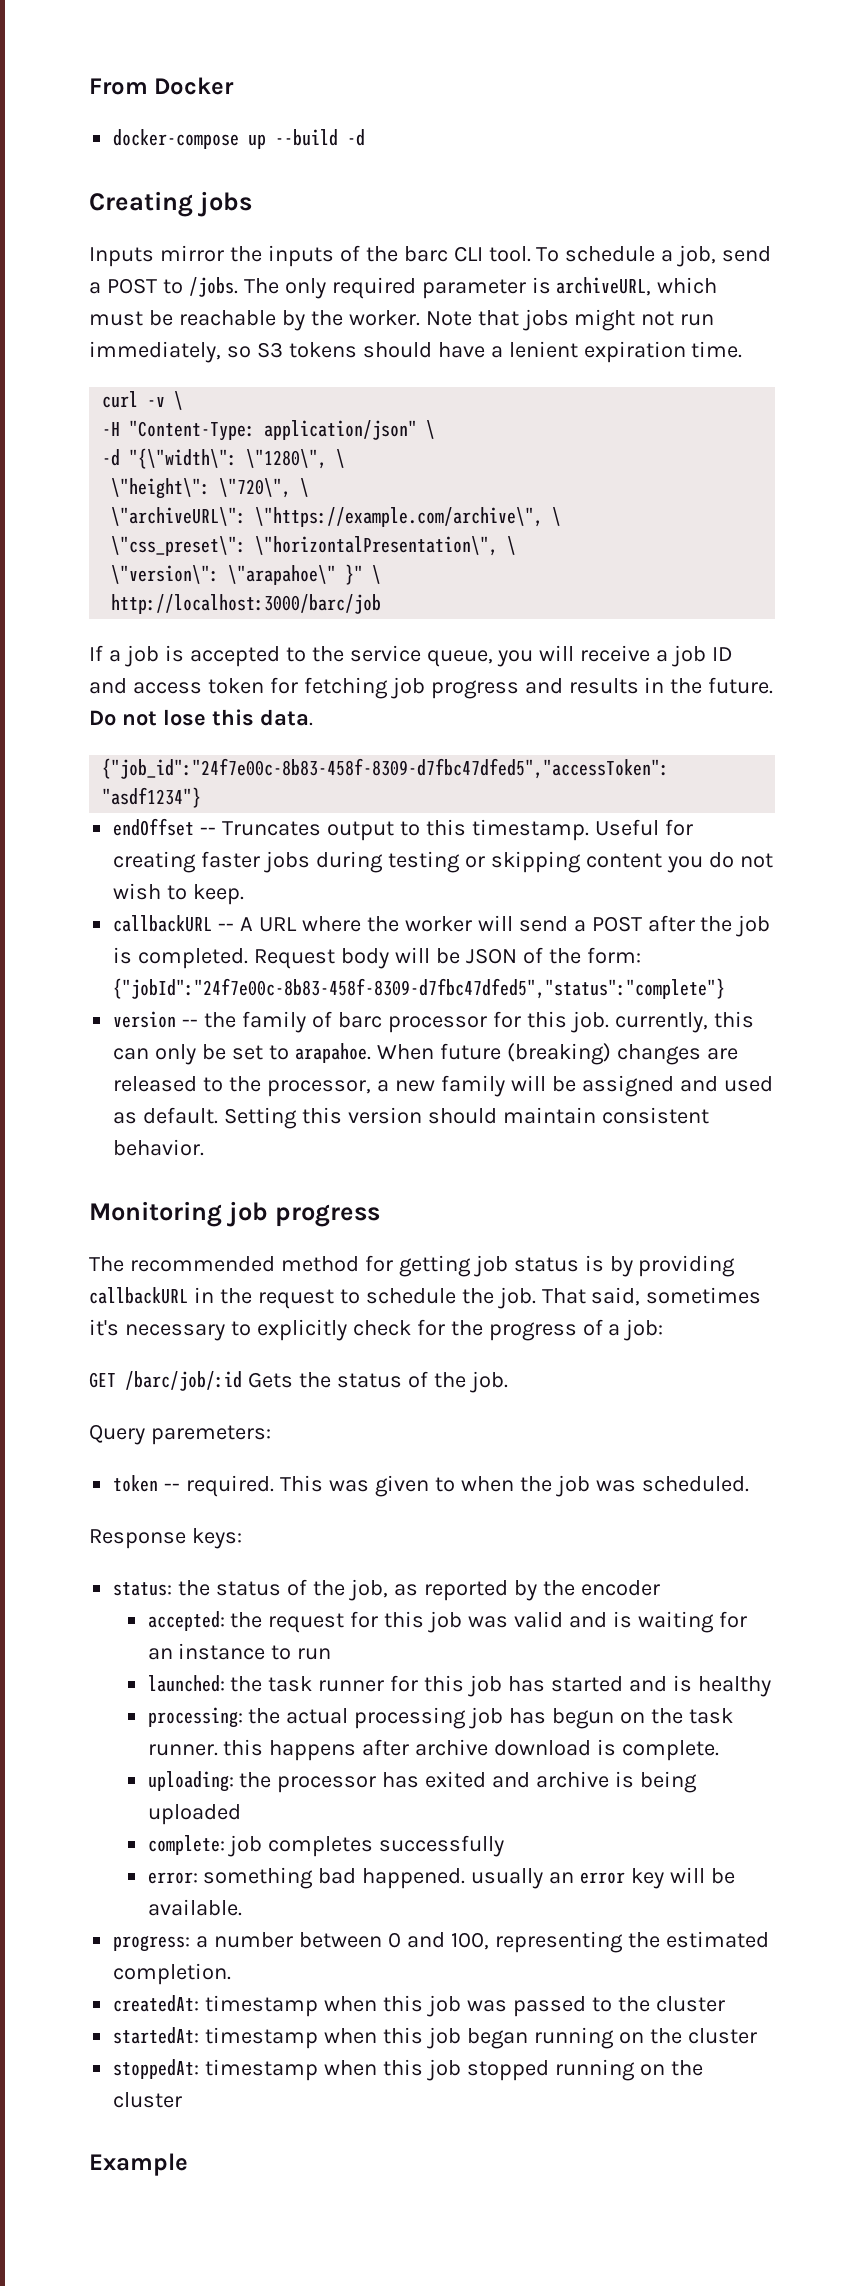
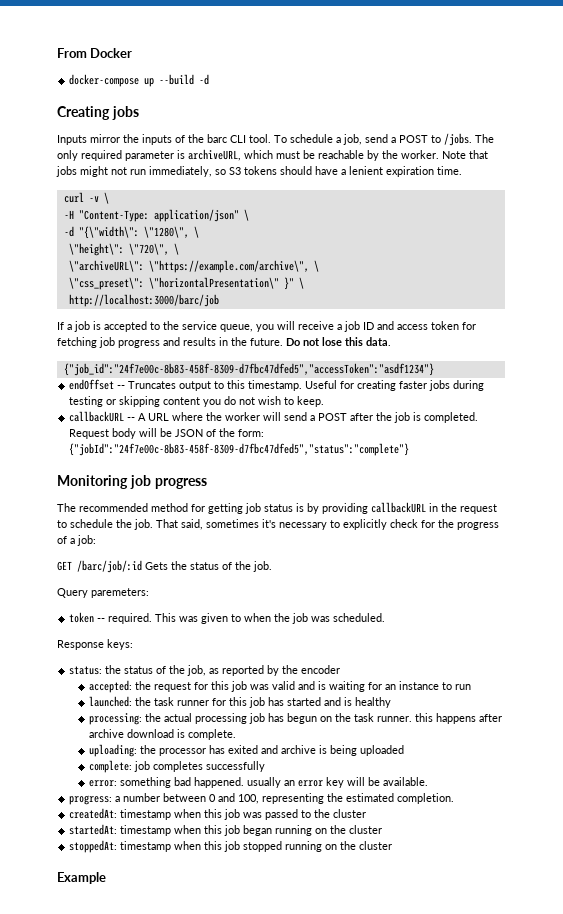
[255,536,517,556] [111,565,337,585] \"horizontalPresentation\", \ // \"version\": \"arapahoe\" -> [148,277,279,289] \"horizontalPresentation\"
[113,1011,754,1033] [113,1043,738,1065] [113,1075,773,1097] [113,1107,709,1129] [113,1139,205,1156] // version -- the family of barc processor for this job. currently, this can only be set to arapahoe. When future (breaking) changes are released to the processor, a new family will be assigned and used as default. Setting this version should maintain consistent behavior. -> (410, 449) none

